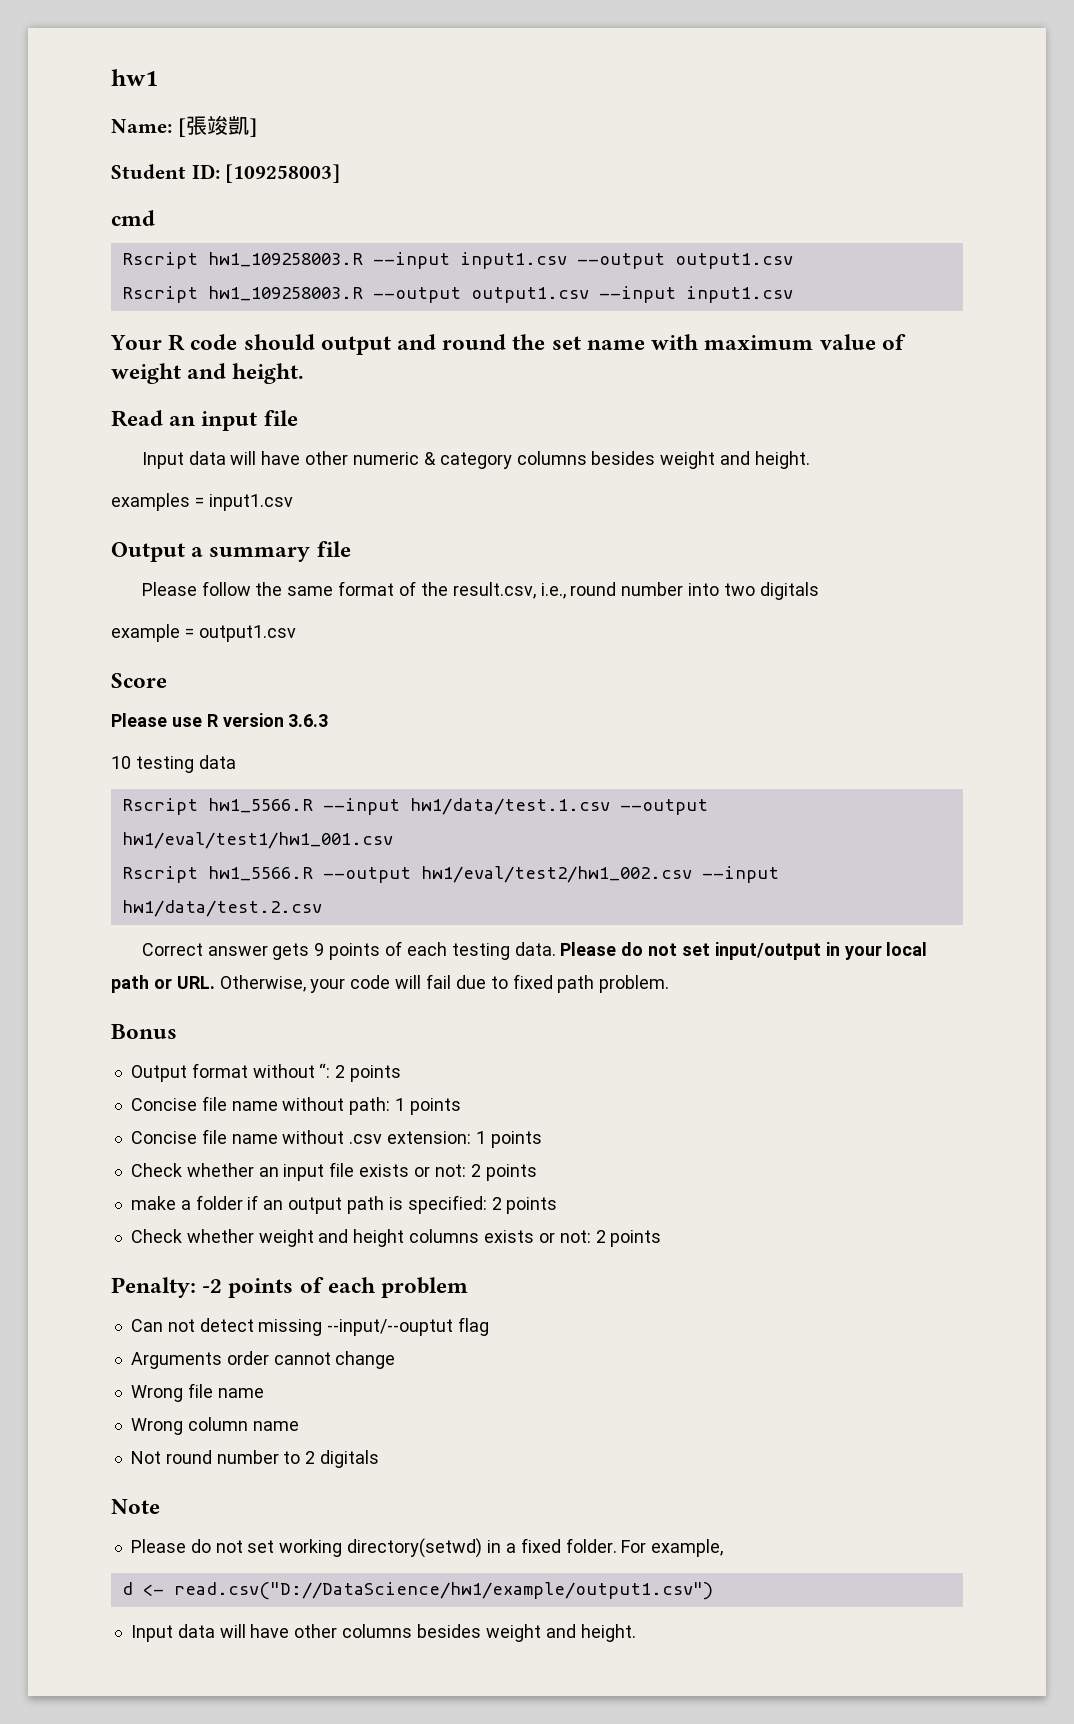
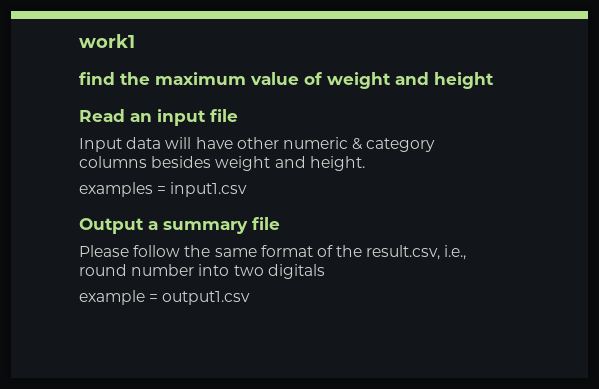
[111,69,158,86] [111,115,257,137] [111,164,341,183] [111,210,155,226] [121,252,793,269] [121,286,793,303] [110,334,700,355] hw1 // Name: [張竣凱] // Student ID: [109258003] // cmd // Rscript hw1_109258003.R --input input1.csv --output output1.csv // Rscript hw1_109258003.R --output output1.csv --input input1.csv // Your R code should output and round the set name with -> [79,34,135,48] [79,72,150,85] work1 // find the
[232,363,305,384] height. -> [434,72,494,89] height
[111,673,167,688] [111,713,329,727] [111,755,236,773] [121,798,708,815] [121,832,393,849] [121,866,779,883] [121,900,322,917] [141,941,928,960] [111,974,670,993] [111,1024,177,1039] [130,1063,402,1082] [130,1096,461,1115] [130,1129,542,1148] [130,1162,537,1181] [130,1195,558,1214] [130,1229,662,1247] [111,1277,469,1298] [130,1317,490,1336] [130,1351,396,1369] [130,1383,264,1402] [130,1417,299,1435] [130,1450,380,1468] [111,1499,160,1514] [130,1538,724,1558] [121,1582,713,1600] [130,1624,636,1642] // Score // Please use R version 3.6.3 // 10 testing data // Rscript hw1_5566.R --input hw1/data/test.1.csv --output hw1/eval/test1/hw1_001.csv // Rscript hw1_5566.R --output hw1/eval/test2/hw1_002.csv --input hw1/data/test.2.csv // Correct answer gets 9 points of each testing data. Please do not set input/output in your local path or URL. Otherwise, your code will fail due to fixed path problem. // Bonus // Output format without “: 2 points // Concise file name without path: 1 points // Concise file name without .csv extension: 1 points // Check whether an input file exists or not: 2 points // make a folder if an output path is specified: 2 points // Check whether weight and height columns exists or not: 2 points // Penalty: -2 points of each problem // Can not detect missing --input/--ouptut flag // Arguments order cannot change // Wrong file name // Wrong column name // Not round number to 2 digitals // Note // Please do not set working directory(setwd) in a fixed folder. For example, // d <- read.csv("D://DataScience/hw1/example/output1.csv") // Input data will have other columns besides weight and height. -> (251, 298) none

